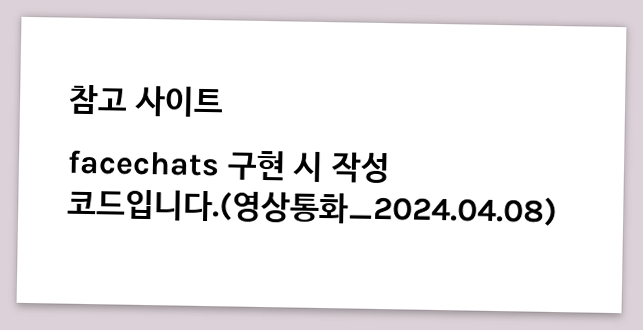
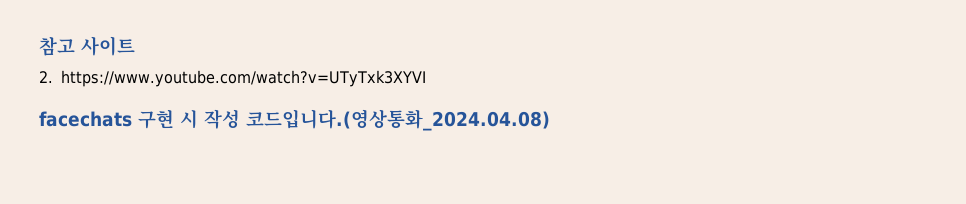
(224, 101) none -> [39,70,426,87] // 2. https://www.youtube.com/watch?v=UTyTxk3XYVI

